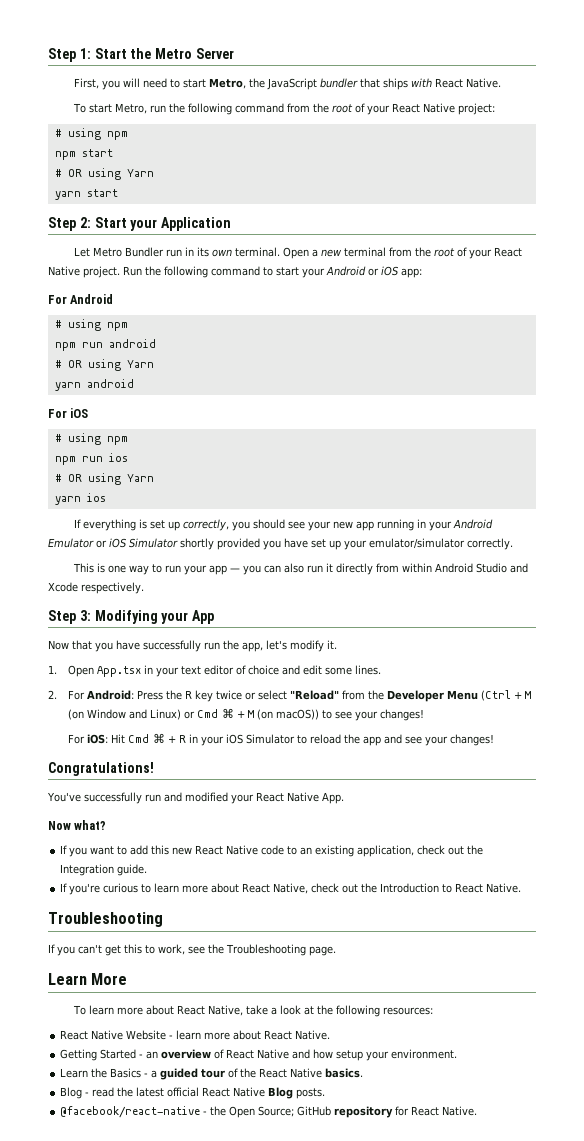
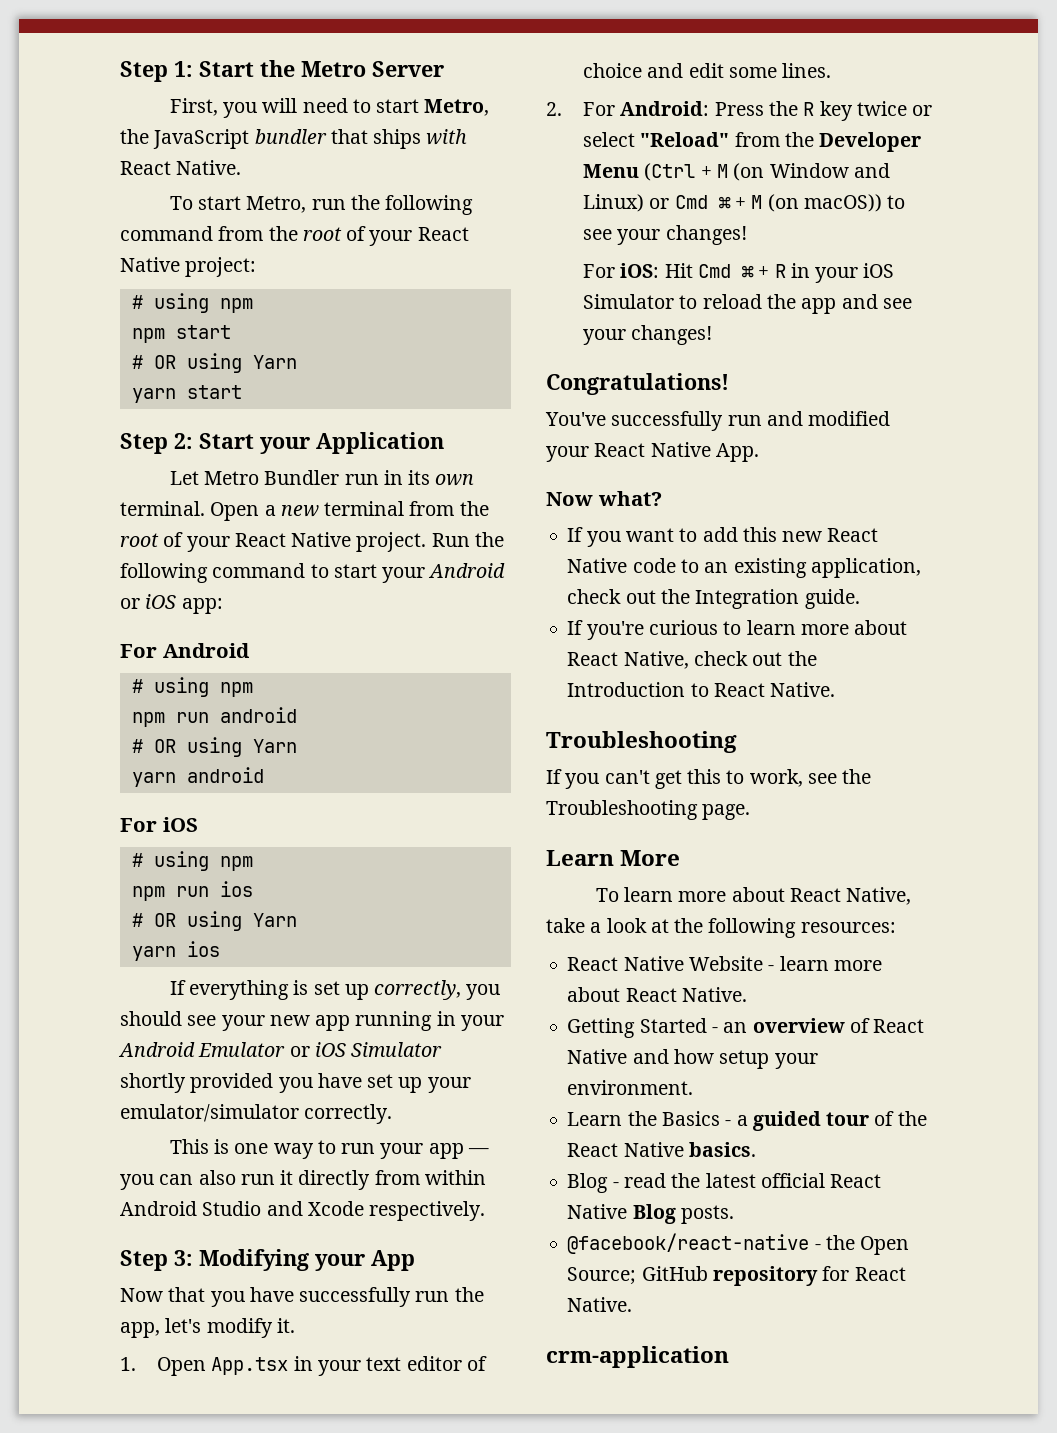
(478, 1111) none -> [546,1346,729,1368] // crm-application

